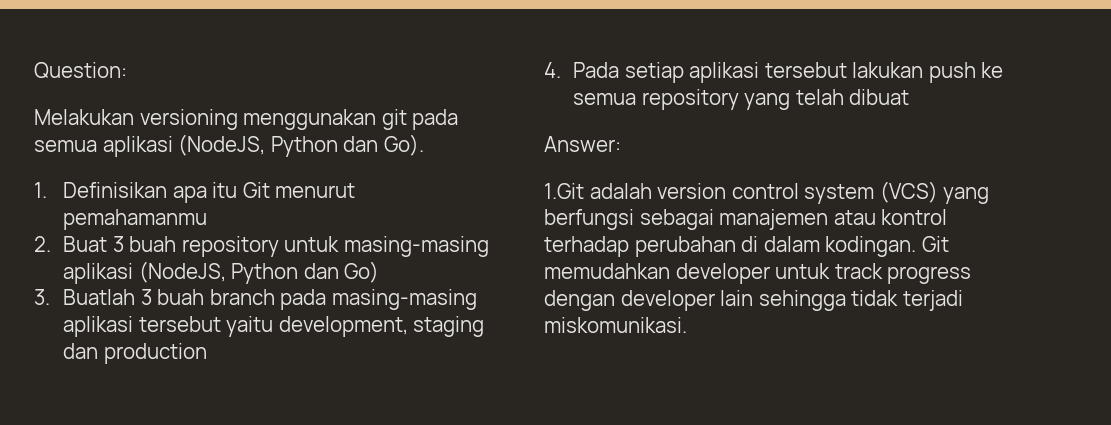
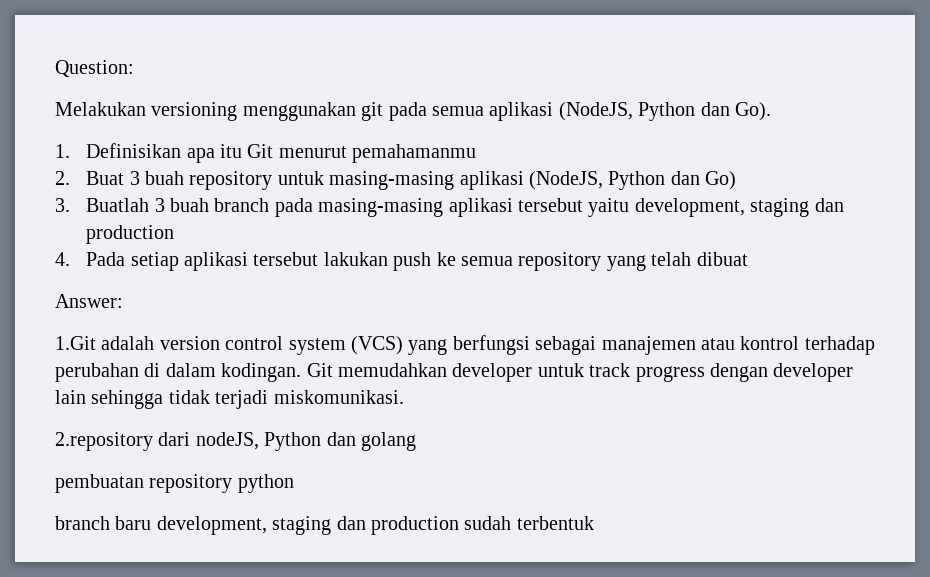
(687, 325) none -> [55,432,416,451] [55,474,294,493] [55,516,594,535] // 2.repository dari nodeJS, Python dan golang // pembuatan repository python // branch baru development, staging dan production sudah terbentuk

